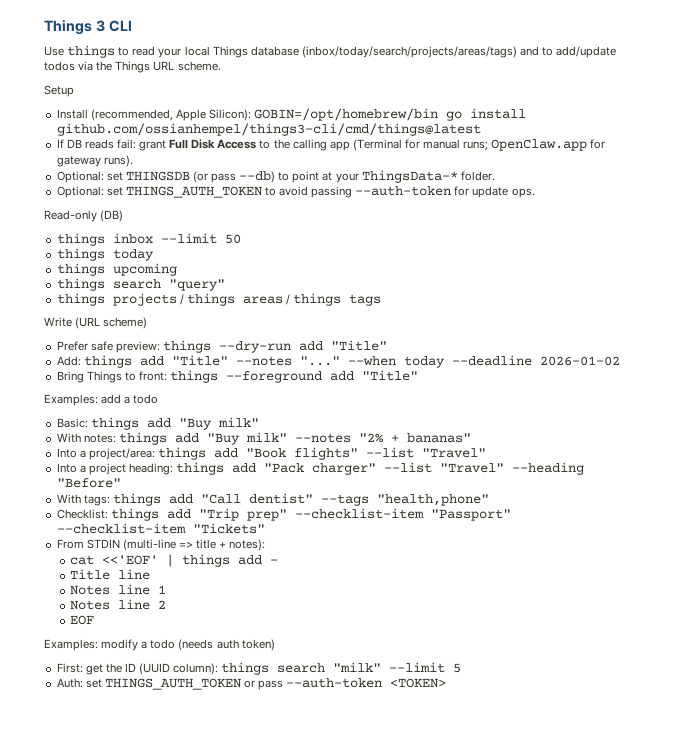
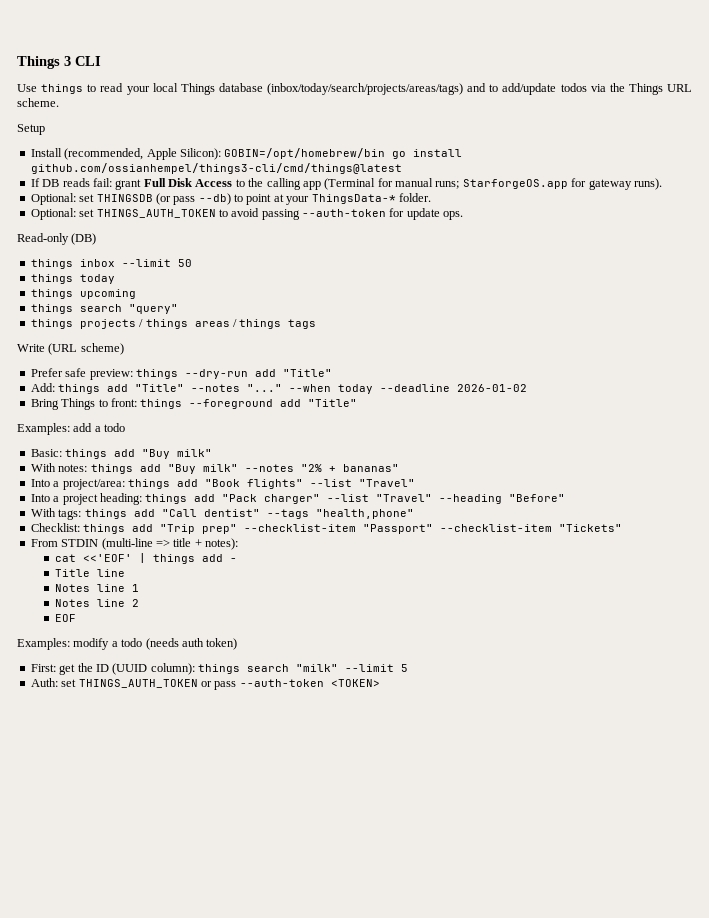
[491,139,588,151] OpenClaw.app -> [462,179,568,189] StarforgeOS.app

